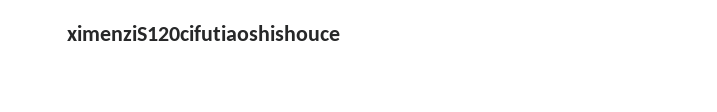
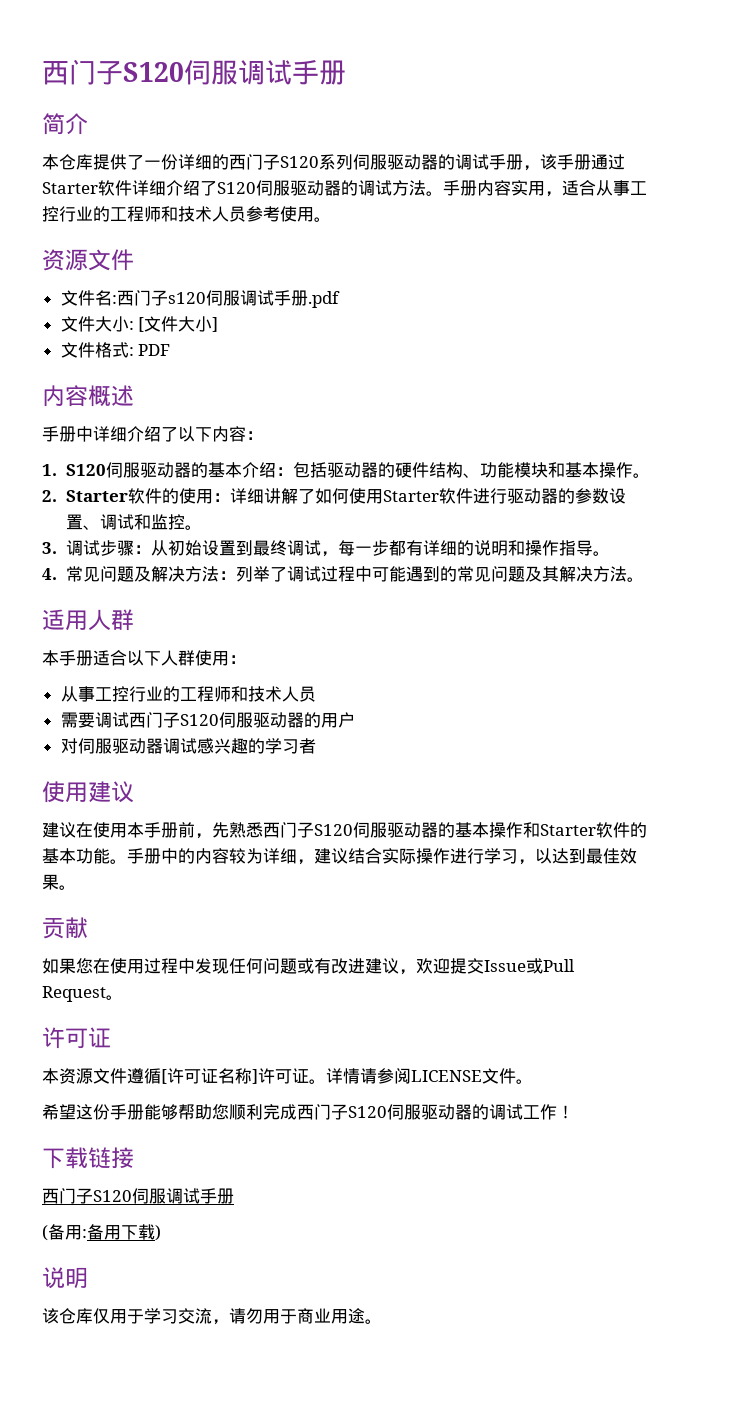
[67,25,340,41] ximenziS120cifutiaoshishouce -> [42,59,346,85] [42,113,88,135] [42,154,625,171] [42,180,647,197] [42,206,331,222] [42,249,134,271] [60,290,340,308] [60,316,219,332] [60,342,171,358] [42,385,134,407] [42,426,263,442] [42,462,650,478] [42,488,626,504] [65,514,202,530] [42,540,610,557] [42,566,644,582] [42,609,134,631] [42,650,246,666] [60,686,316,702] [60,712,355,728] [60,738,316,754] [42,781,134,803] [42,822,647,839] [42,848,637,865] [42,874,76,890] [42,917,88,939] [42,958,575,975] [42,986,123,1002] [42,1027,111,1049] [42,1068,533,1084] [42,1104,574,1120] [42,1147,134,1169] [42,1188,234,1204] [42,1224,161,1241] [42,1267,88,1289] [42,1308,382,1325] 西门子S120伺服调试手册 // 简介 // 本仓库提供了一份详细的西门子S120系列伺服驱动器的调试手册，该手册通过Starter软件详细介绍了S120伺服驱动器的调试方法。手册内容实用，适合从事工控行业的工程师和技术人员参考使用。 // 资源文件 // 文件名:西门子s120伺服调试手册.pdf // 文件大小: [文件大小] // 文件格式: PDF // 内容概述 // 手册中详细介绍了以下内容： // 1. S120伺服驱动器的基本介绍：包括驱动器的硬件结构、功能模块和基本操作。 // 2. Starter软件的使用：详细讲解了如何使用Starter软件进行驱动器的参数设置、调试和监控。 // 3.调试步骤：从初始设置到最终调试，每一步都有详细的说明和操作指导。 // 4.常见问题及解决方法：列举了调试过程中可能遇到的常见问题及其解决方法。 // 适用人群 // 本手册适合以下人群使用： // 从事工控行业的工程师和技术人员 // 需要调试西门子S120伺服驱动器的用户 // 对伺服驱动器调试感兴趣的学习者 // 使用建议 // 建议在使用本手册前，先熟悉西门子S120伺服驱动器的基本操作和Starter软件的基本功能。手册中的内容较为详细，建议结合实际操作进行学习，以达到最佳效果。 // 贡献 // 如果您在使用过程中发现任何问题或有改进建议，欢迎提交Issue或Pull Request。 // 许可证 // 本资源文件遵循[许可证名称]许可证。详情请参阅LICENSE文件。 // 希望这份手册能够帮助您顺利完成西门子S120伺服驱动器的调试工作！ // 下载链接 // 西门子S120伺服调试手册 // (备用:备用下载) // 说明 // 该仓库仅用于学习交流，请勿用于商业用途。

